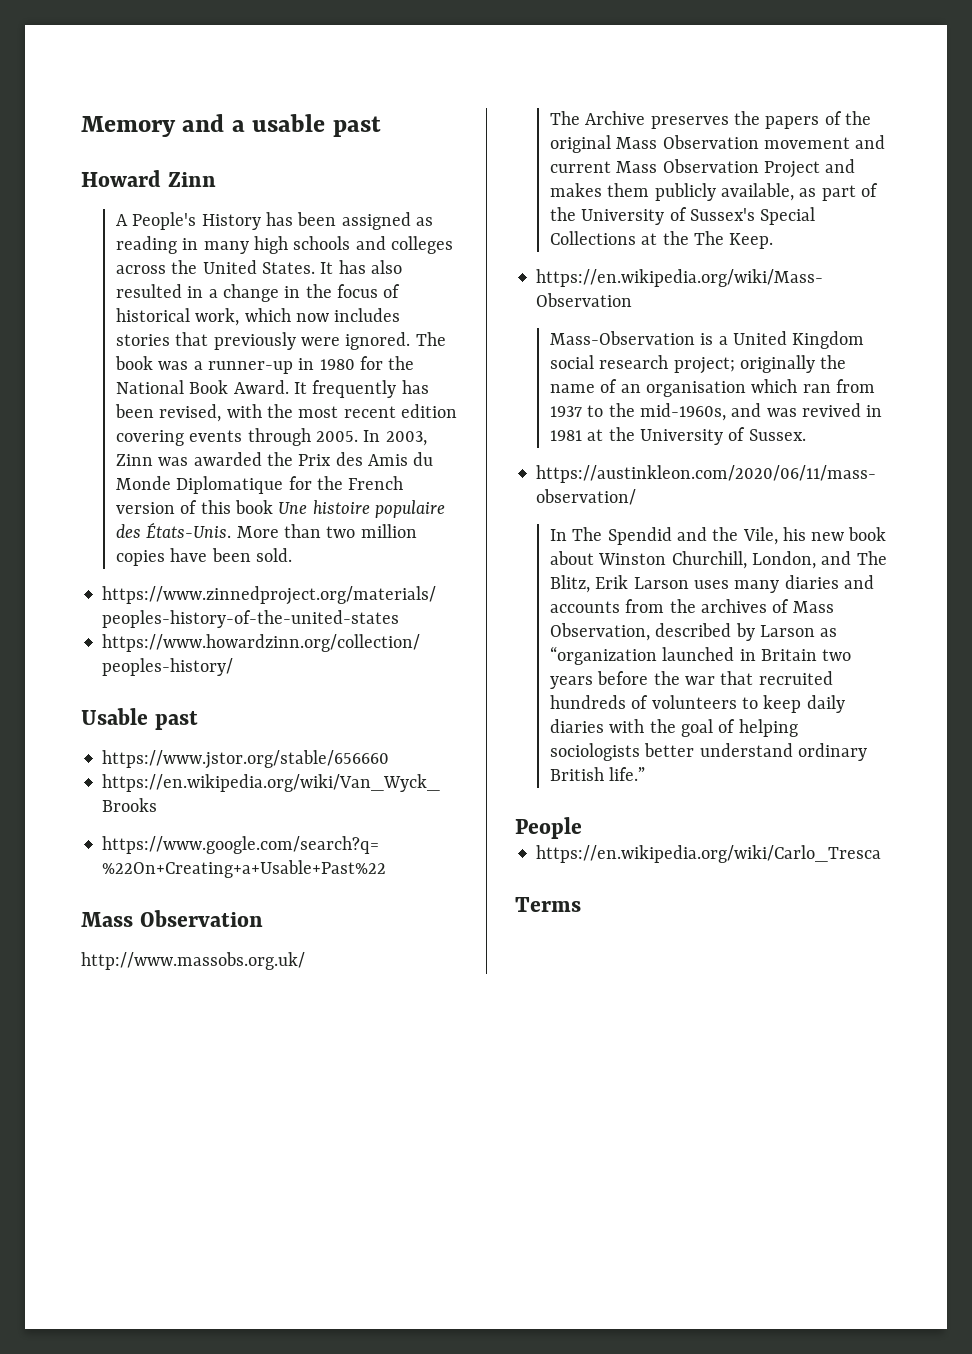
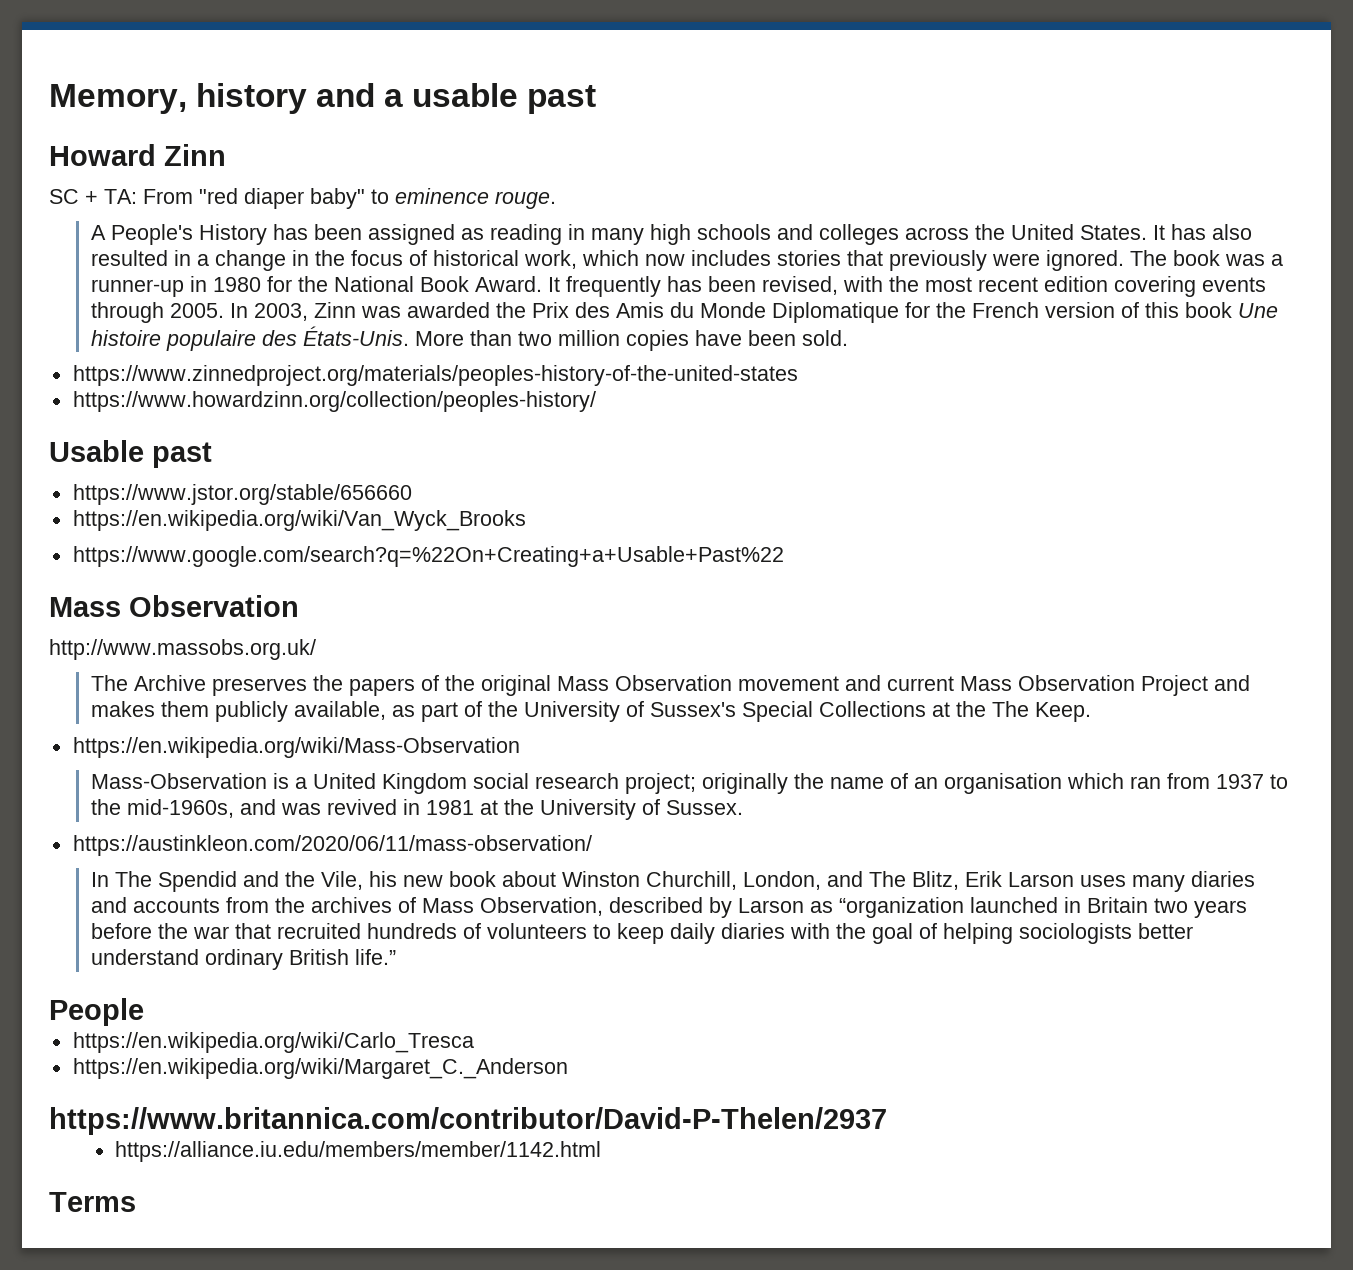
[81,116,176,137] Memory -> [49,83,308,114] Memory, history
(216, 179) none -> [49,188,556,209] // SC + TA: From "red diaper baby" to eminence rouge.
(882, 854) none -> [72,1058,568,1079] [49,1107,887,1135] [114,1141,601,1162] // https://en.wikipedia.org/wiki/Margaret_C._Anderson // https://www.britannica.com/contributor/David-P-Thelen/2937 // https://alliance.iu.edu/members/member/1142.html

